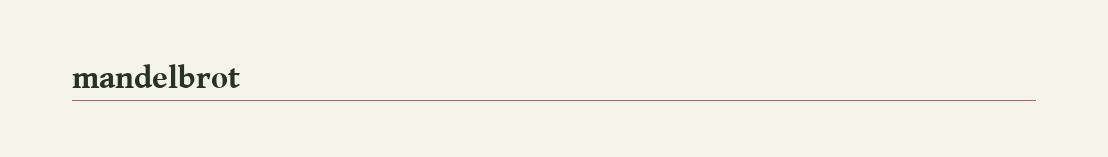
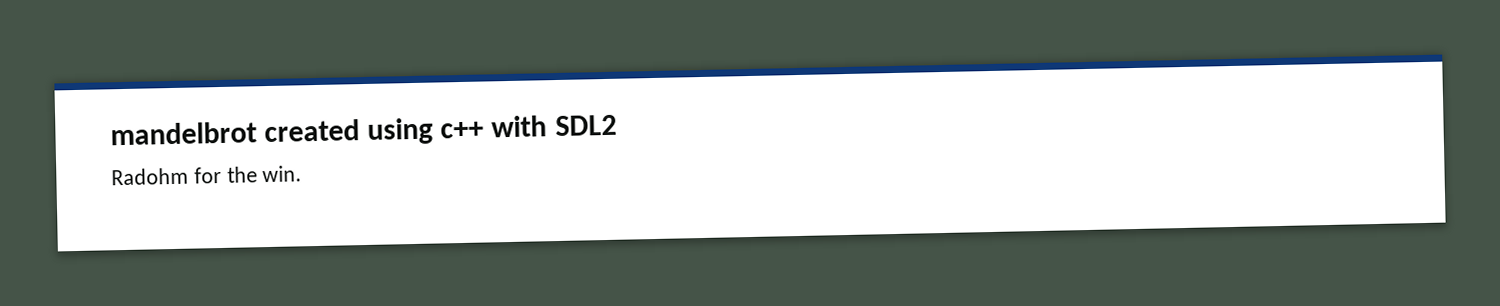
(240, 76) none -> [264,114,617,145] [111,165,303,186] created using c++ with SDL2 // Radohm for the win.

